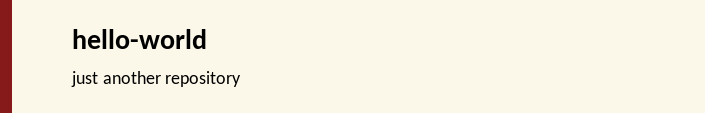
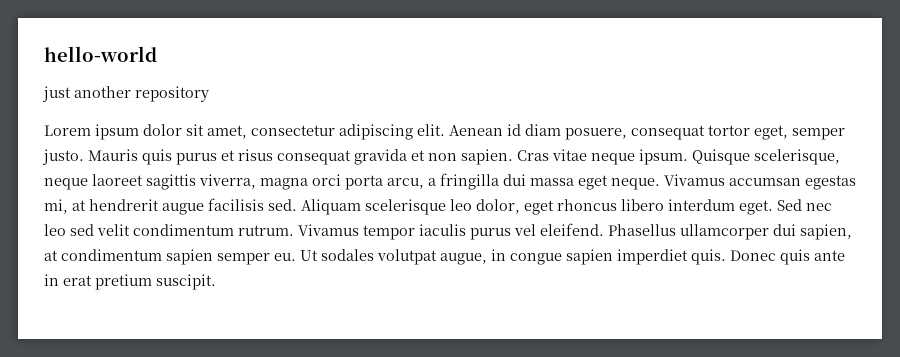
(242, 79) none -> [44,124,845,140] [42,149,840,165] [44,173,856,190] [44,198,832,215] [44,223,852,240] [44,249,845,265] [44,274,216,290] // Lorem ipsum dolor sit amet, consectetur adipiscing elit. Aenean id diam posuere, consequat tortor eget, semper justo. Mauris quis purus et risus consequat gravida et non sapien. Cras vitae neque ipsum. Quisque scelerisque, neque laoreet sagittis viverra, magna orci porta arcu, a fringilla dui massa eget neque. Vivamus accumsan egestas mi, at hendrerit augue facilisis sed. Aliquam scelerisque leo dolor, eget rhoncus libero interdum eget. Sed nec leo sed velit condimentum rutrum. Vivamus tempor iaculis purus vel eleifend. Phasellus ullamcorper dui sapien, at condimentum sapien semper eu. Ut sodales volutpat augue, in congue sapien imperdiet quis. Donec quis ante in erat pretium suscipit.

